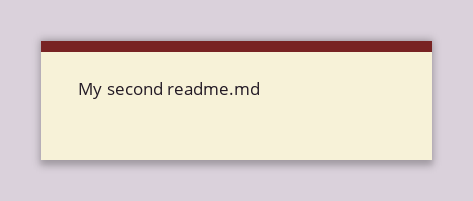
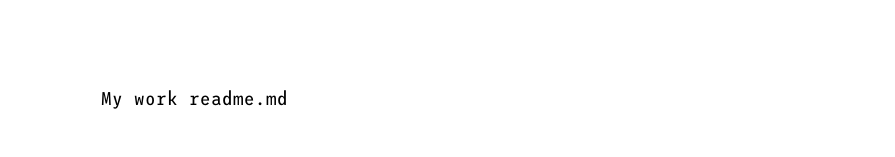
[106,82,163,95] second -> [134,90,178,106] work

